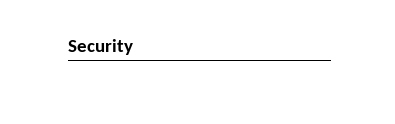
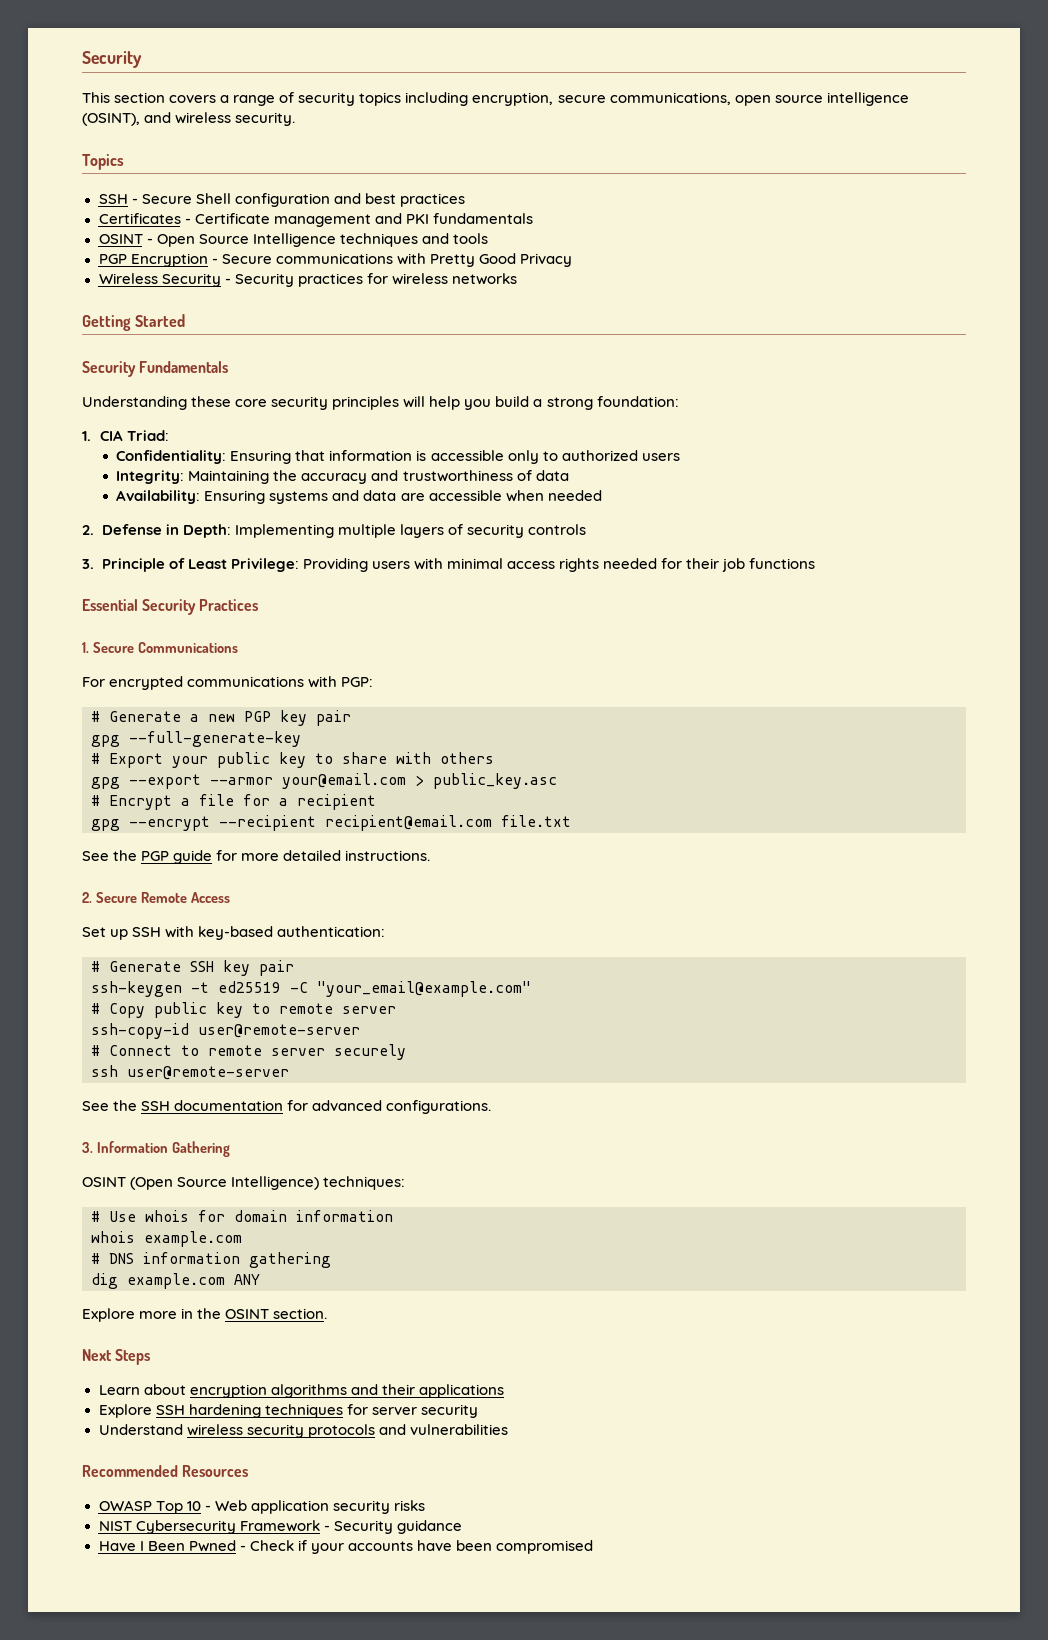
[68,39,133,55] Security -> [82,51,142,68] [82,92,909,106] [82,112,296,126] [82,154,124,170] [98,193,465,207] [98,213,533,227] [98,233,488,247] [98,253,572,267] [98,273,517,287] [82,314,186,331] [82,361,229,377] [82,396,679,410] [82,430,169,441] [116,450,680,464] [116,470,569,484] [116,490,602,504] [82,524,586,538] [82,558,816,572] [82,599,259,615] [82,642,238,653] [82,676,374,690] [91,710,351,726] [91,731,301,747] [91,752,494,768] [91,773,557,789] [91,794,376,810] [91,815,571,831] [82,850,431,864] [82,892,230,903] [82,926,386,940] [91,960,294,976] [91,981,531,997] [91,1002,396,1018] [91,1023,360,1039] [91,1044,406,1060] [91,1065,289,1080] [82,1100,492,1114] [82,1141,230,1157] [82,1176,406,1190] [91,1210,393,1222] [91,1231,242,1247] [91,1252,331,1268] [91,1273,260,1289] [82,1308,328,1322] [82,1349,151,1365] [98,1384,504,1398] [98,1404,478,1418] [98,1424,508,1438] [82,1465,249,1477] [98,1500,425,1514] [98,1520,462,1534] [98,1540,594,1554] Security // This section covers a range of security topics including encryption, secure communications, open source intelligence (OSINT), and wireless security. // Topics // SSH - Secure Shell configuration and best practices // Certificates - Certificate management and PKI fundamentals // OSINT - Open Source Intelligence techniques and tools // PGP Encryption - Secure communications with Pretty Good Privacy // Wireless Security - Security practices for wireless networks // Getting Started // Security Fundamentals // Understanding these core security principles will help you build a strong foundation: // 1. CIA Triad: // Confidentiality: Ensuring that information is accessible only to authorized users // Integrity: Maintaining the accuracy and trustworthiness of data // Availability: Ensuring systems and data are accessible when needed // 2. Defense in Depth: Implementing multiple layers of security controls // 3. Principle of Least Privilege: Providing users with minimal access rights needed for their job functions // Essential Security Practices // 1. Secure Communications // For encrypted communications with PGP: // # Generate a new PGP key pair // gpg --full-generate-key // # Export your public key to share with others // gpg --export --armor your@email.com > public_key.asc // # Encrypt a file for a recipient // gpg --encrypt --recipient recipient@email.com file.txt // See the PGP guide for more detailed instructions. // 2. Secure Remote Access // Set up SSH with key-based authentication: // # Generate SSH key pair // ssh-keygen -t ed25519 -C "your_email@example.com" // # Copy public key to remote server // ssh-copy-id user@remote-server // # Connect to remote server securely // ssh user@remote-server // See the SSH documentation for advanced configurations. // 3. Information Gathering // OSINT (Open Source Intelligence) techniques: // # Use whois for domain information // whois example.com // # DNS information gathering // dig example.com ANY // Explore more in the OSINT section. // Next Steps // Learn about encryption algorithms and their applications // Explore SSH hardening techniques for server security // Understand wireless security protocols and vulnerabilities // Recommended Resources // OWASP Top 10 - Web application security risks // NIST Cybersecurity Framework - Security guidance // Have I Been Pwned - Check if your accounts have been compromised

